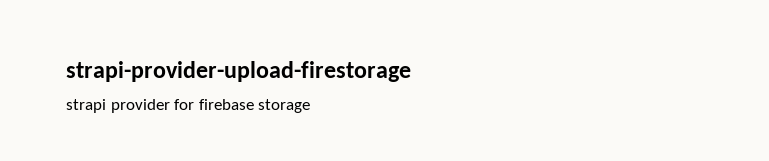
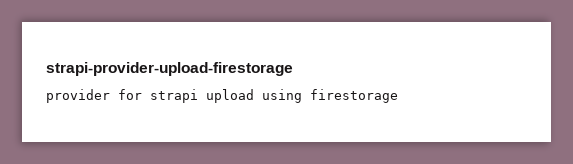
[66,99,106,113] strapi -> (293, 69) none
[198,99,311,113] firebase storage -> [150,89,398,103] strapi upload using firestorage

